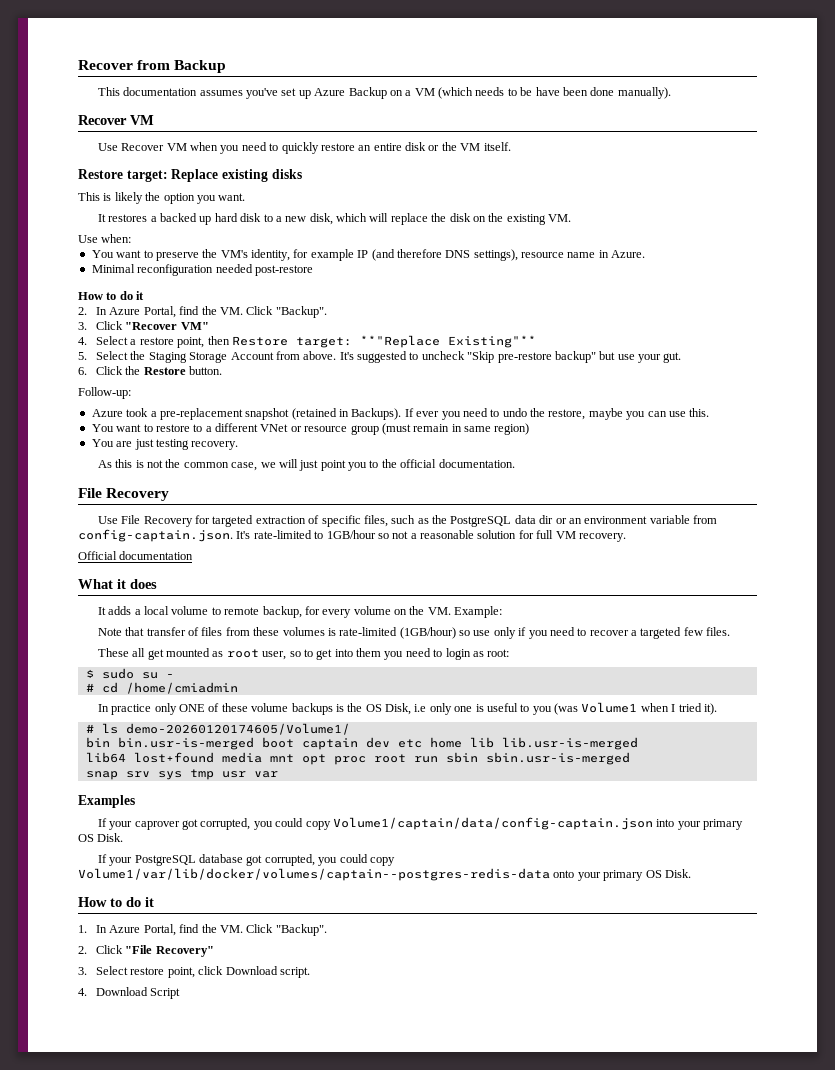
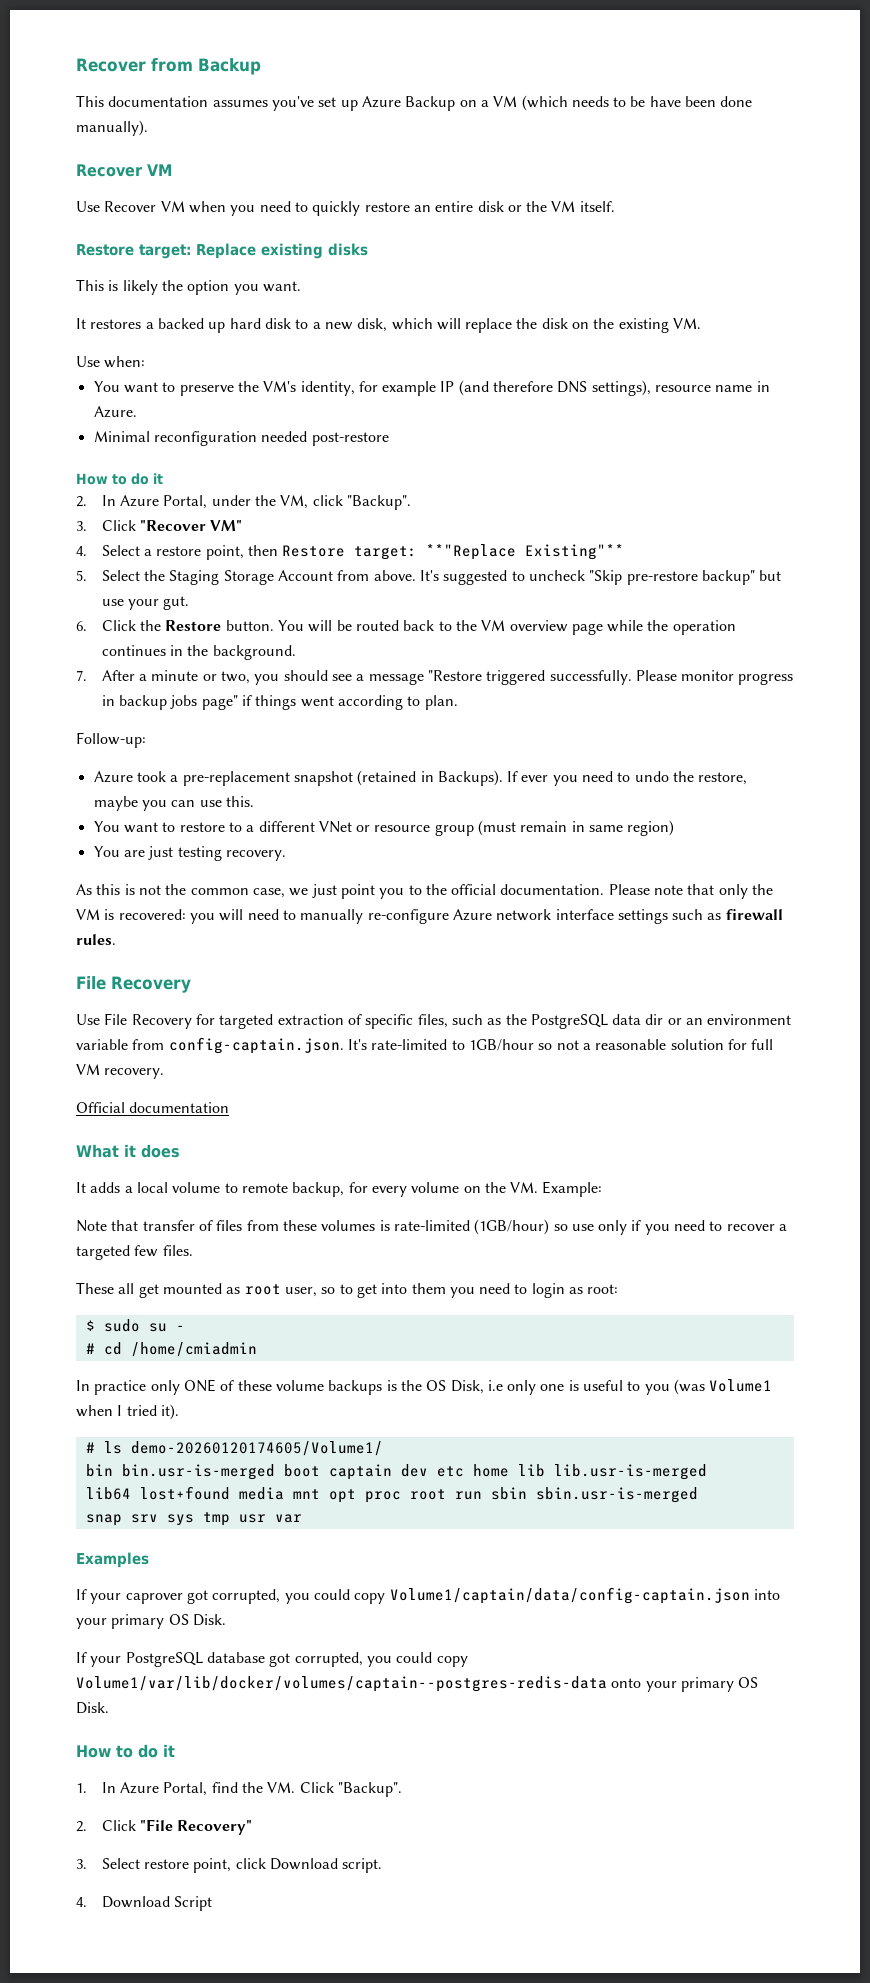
[179,306,274,315] find the VM. Click -> [211,495,343,509] under the VM, click
(223, 370) none -> [277,620,736,635] [101,645,296,660] [76,670,794,685] [101,695,458,710] You will be routed back to the VM overview page while the operation continues in the background. // 7. After a minute or two, you should see a message "Restore triggered successfully. Please monitor progress in backup jobs page" if things went according to plan.
[278,459,298,468] will -> (309, 892) none
(515, 463) none -> [608,884,774,899] [76,909,783,924] [76,934,116,945] Please note that only the VM is recovered: you will need to manually re-configure Azure network interface settings such as firewall rules.

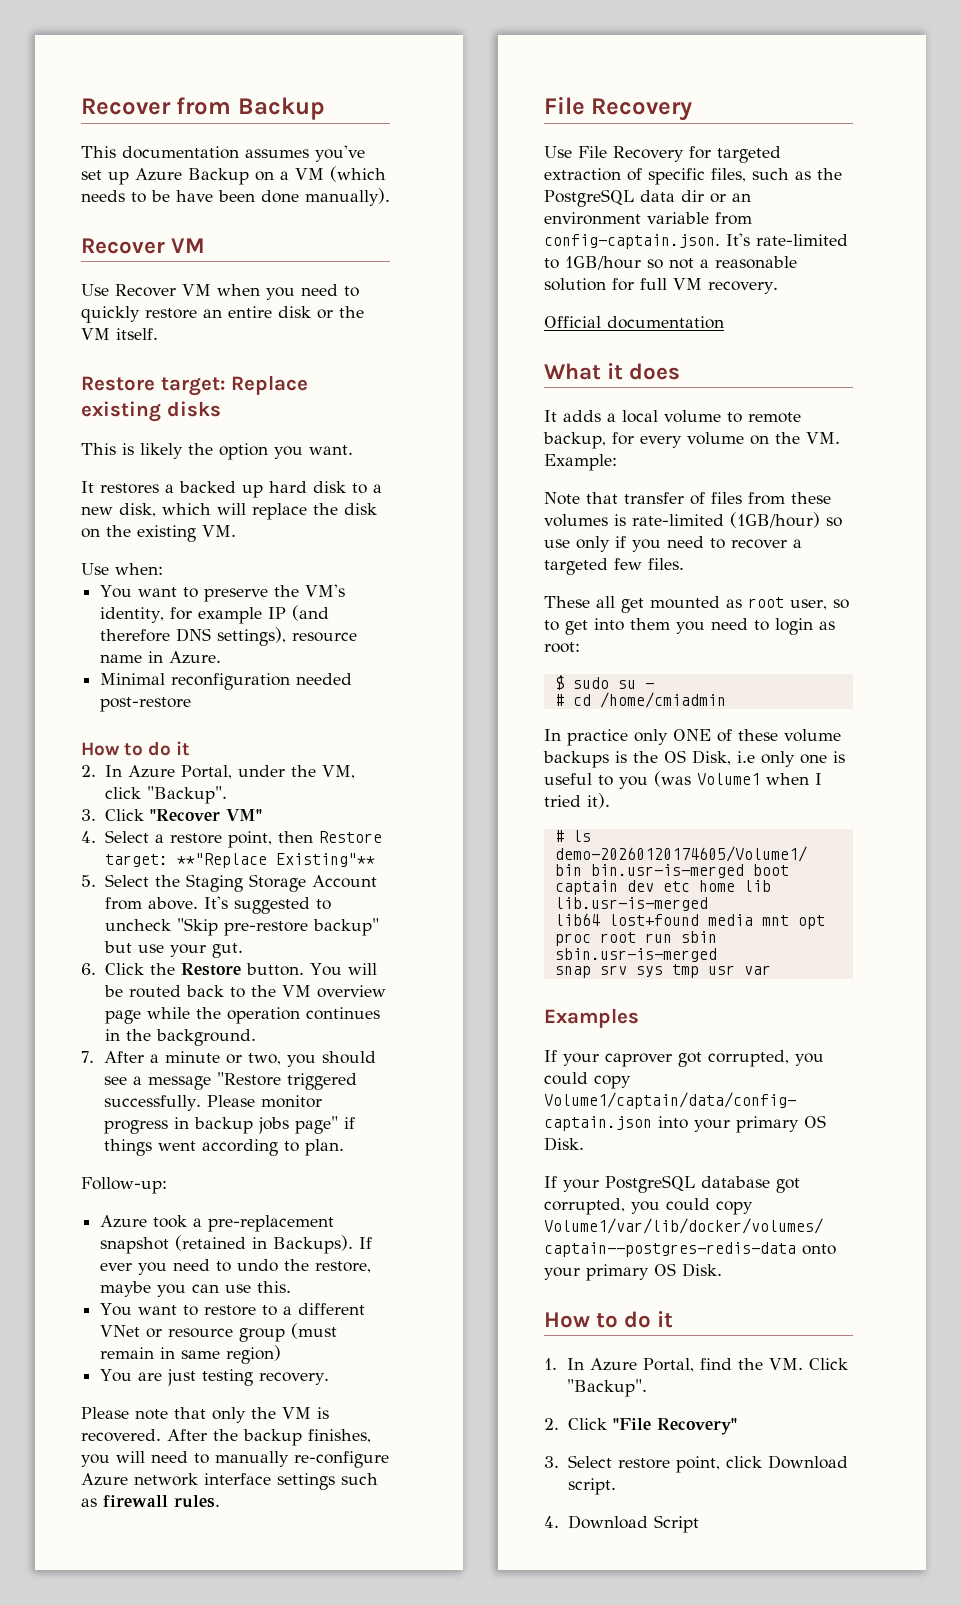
[76,884,605,899] As this is not the common case, we just point you to the official documentation. -> (330, 1378) none
[118,909,186,920] recovered: -> [81,1429,371,1446] recovered. After the backup finishes,

